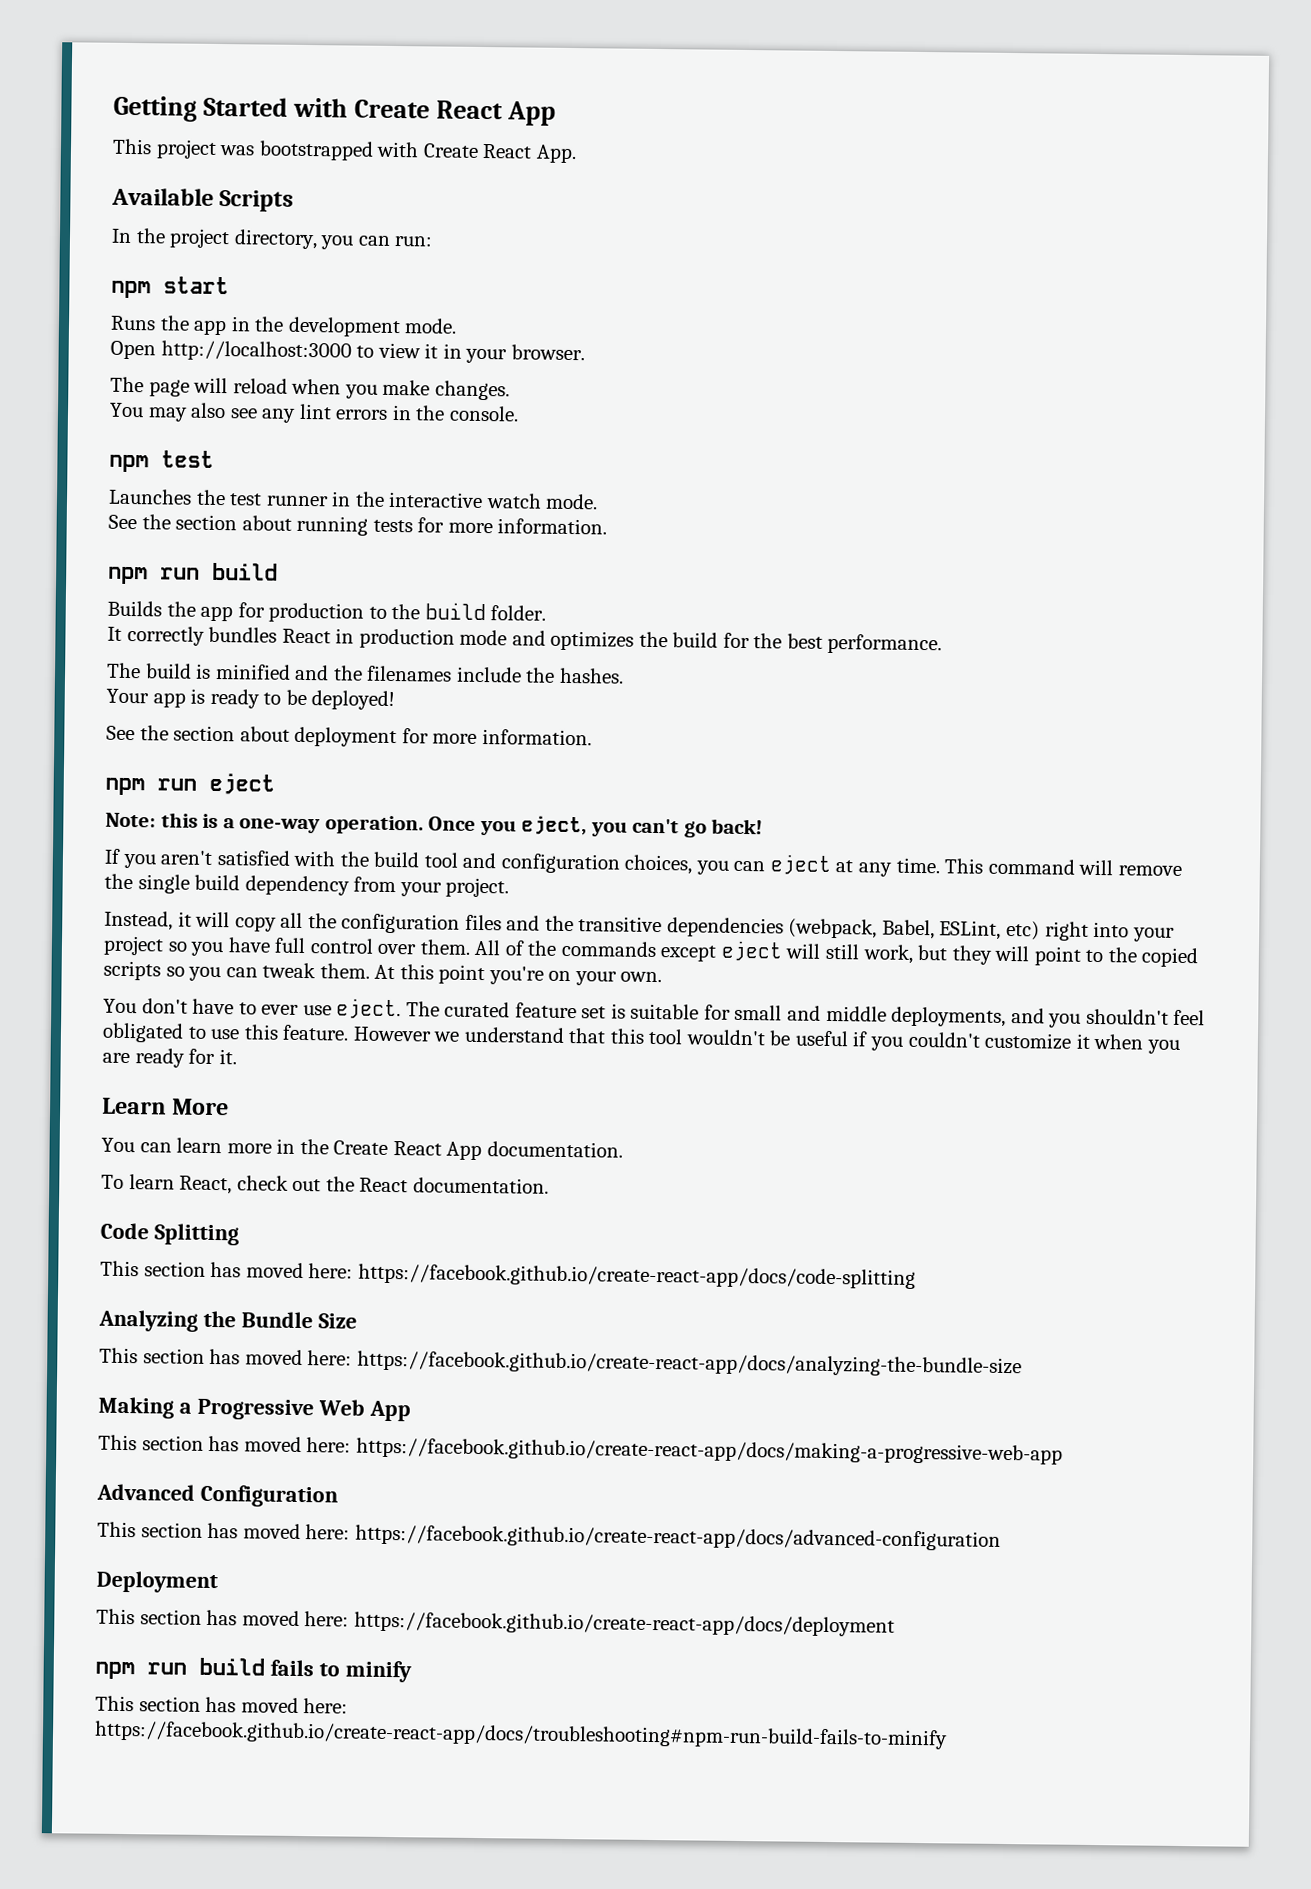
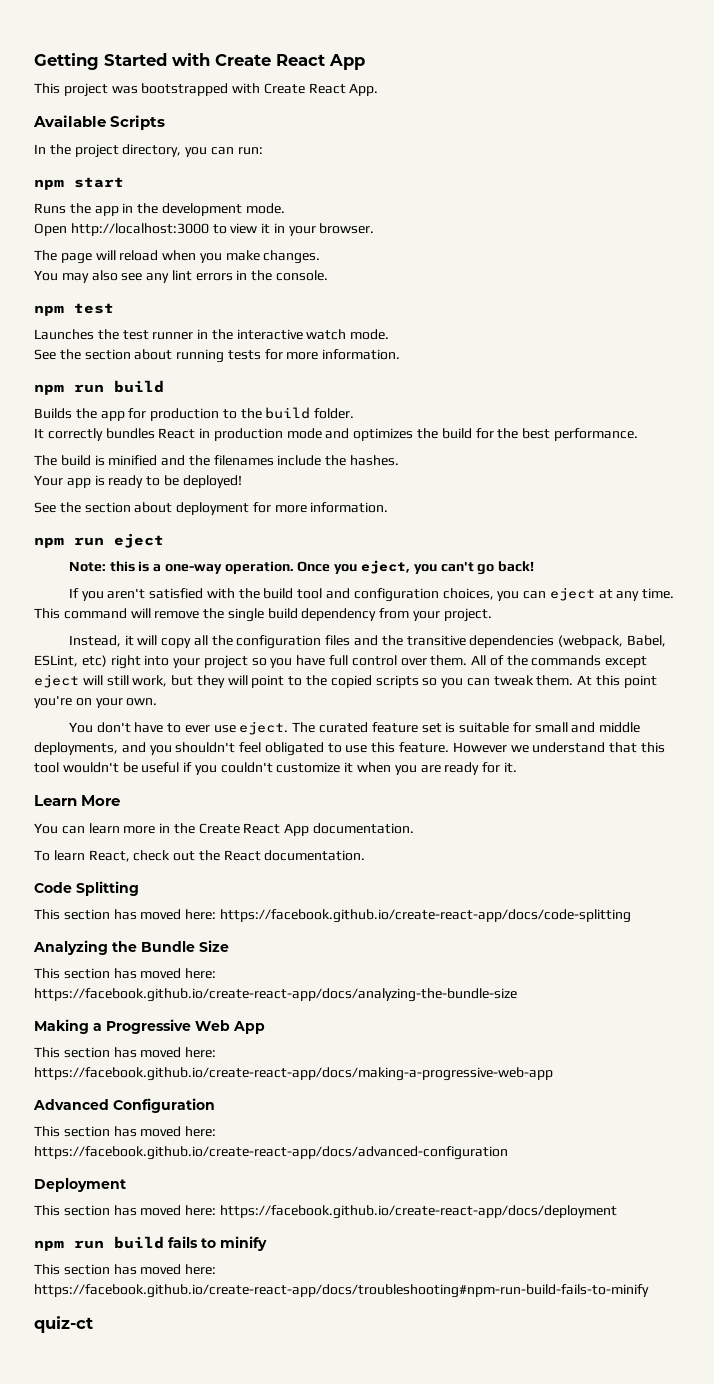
(948, 1735) none -> [34,1316,93,1333] // quiz-ct

